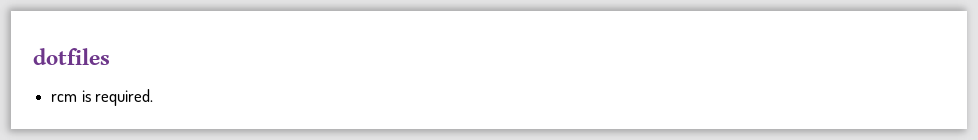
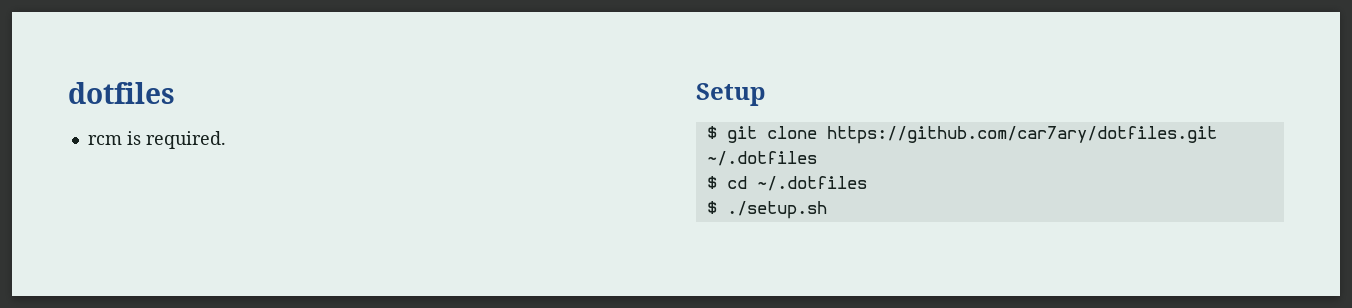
(154, 97) none -> [696,83,765,106] [706,126,1217,144] [706,151,817,166] [706,176,867,191] [706,201,827,219] // Setup // $ git clone https://github.com/car7ary/dotfiles.git ~/.dotfiles // $ cd ~/.dotfiles // $ ./setup.sh

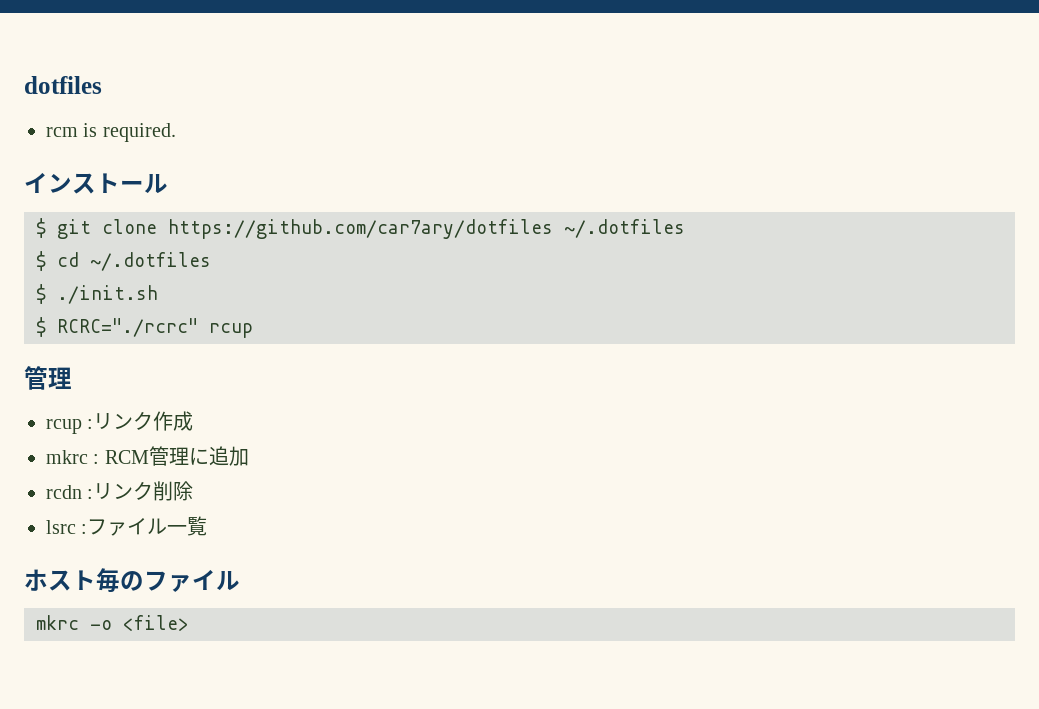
[696,83,765,106] Setup -> [24,172,168,194] インストール
[826,126,1217,144] https://github.com/car7ary/dotfiles.git -> [168,219,553,239] https://github.com/car7ary/dotfiles
[726,201,827,219] ./setup.sh -> [57,285,158,304] [36,317,253,338] [24,366,72,390] [46,411,194,434] [46,446,249,466] [46,481,194,501] [46,516,208,536] [24,568,240,593] [36,615,189,631] ./init.sh // $ RCRC="./rcrc" rcup // 管理 // rcup :リンク作成 // mkrc : RCM管理に追加 // rcdn :リンク削除 // lsrc :ファイル一覧 // ホスト毎のファイル // mkrc -o <file>

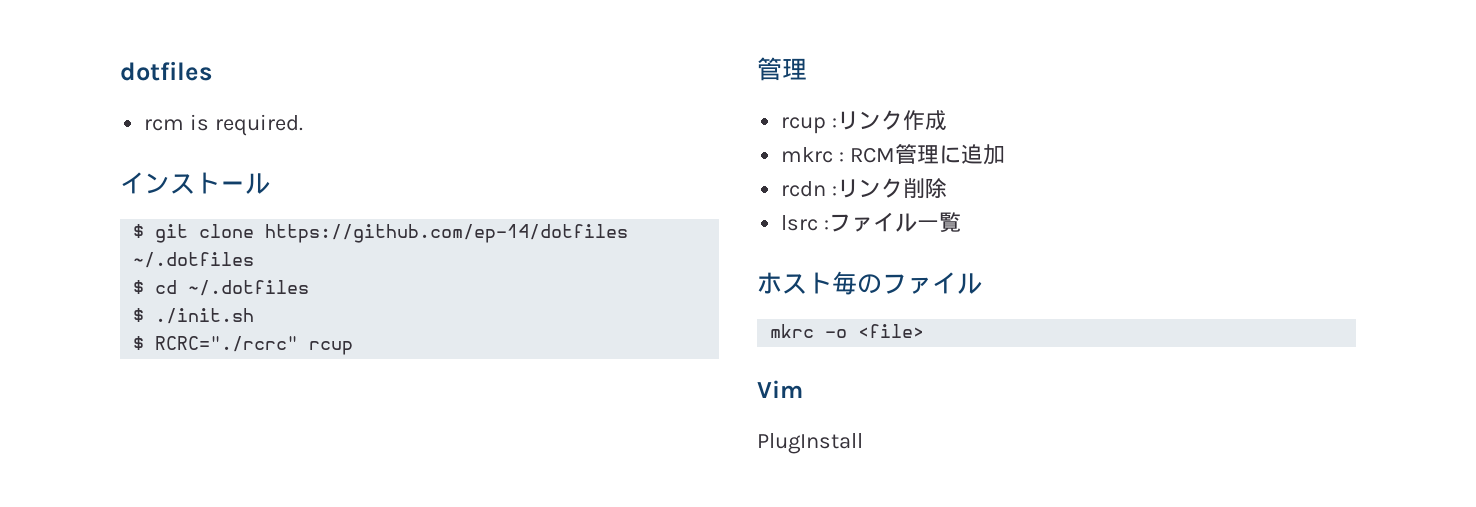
[168,219,553,239] https://github.com/car7ary/dotfiles -> [265,224,629,243] https://github.com/ep-14/dotfiles
(189, 623) none -> [757,380,803,398] [757,433,863,454] // Vim // PlugInstall

